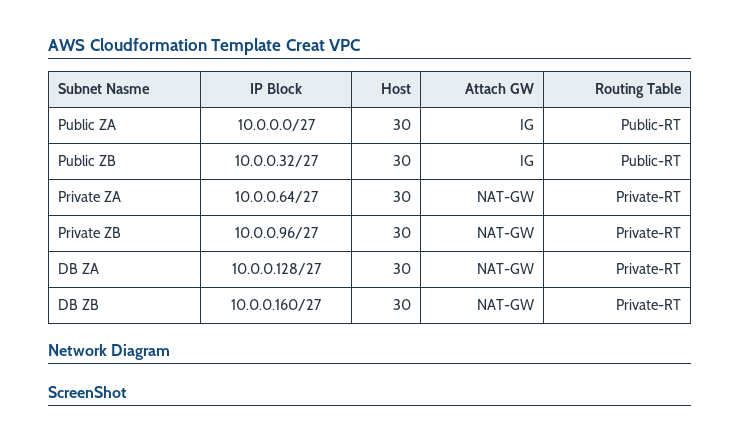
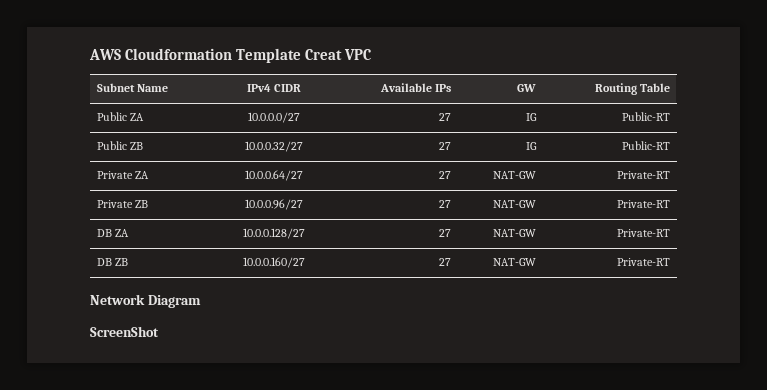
[106,83,151,94] [250,83,302,94] [380,83,411,94] [464,83,506,94] Nasme | IP Block | Host | Attach -> [136,84,168,92] [246,84,302,92] [380,83,452,92] Name | IPv4 CIDR | Available IPs |
[392,119,411,130] 30 -> [439,113,452,121] 27
[392,155,411,166] 30 -> [439,142,452,150] 27
[392,191,411,202] 30 -> [439,171,452,179] 27
[392,227,411,238] 30 -> [439,200,452,208] 27
[392,263,411,274] 30 -> [439,229,452,237] 27
[392,299,411,310] 30 -> [439,258,452,266] 27

